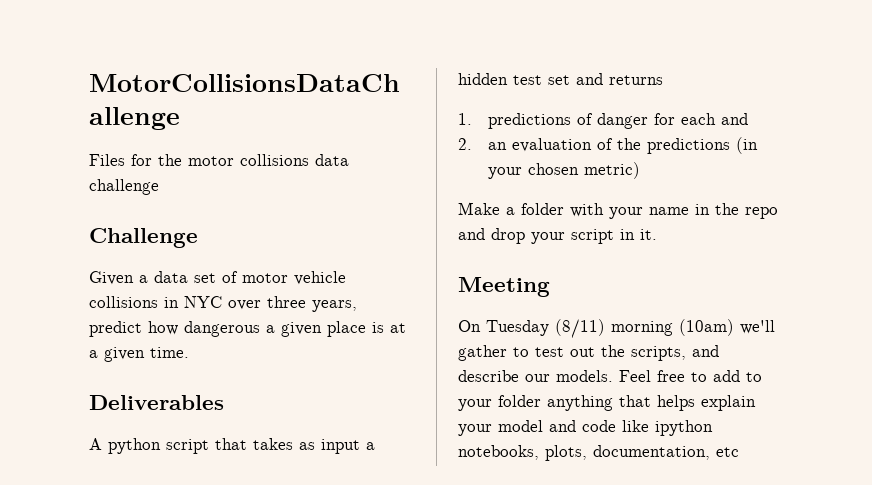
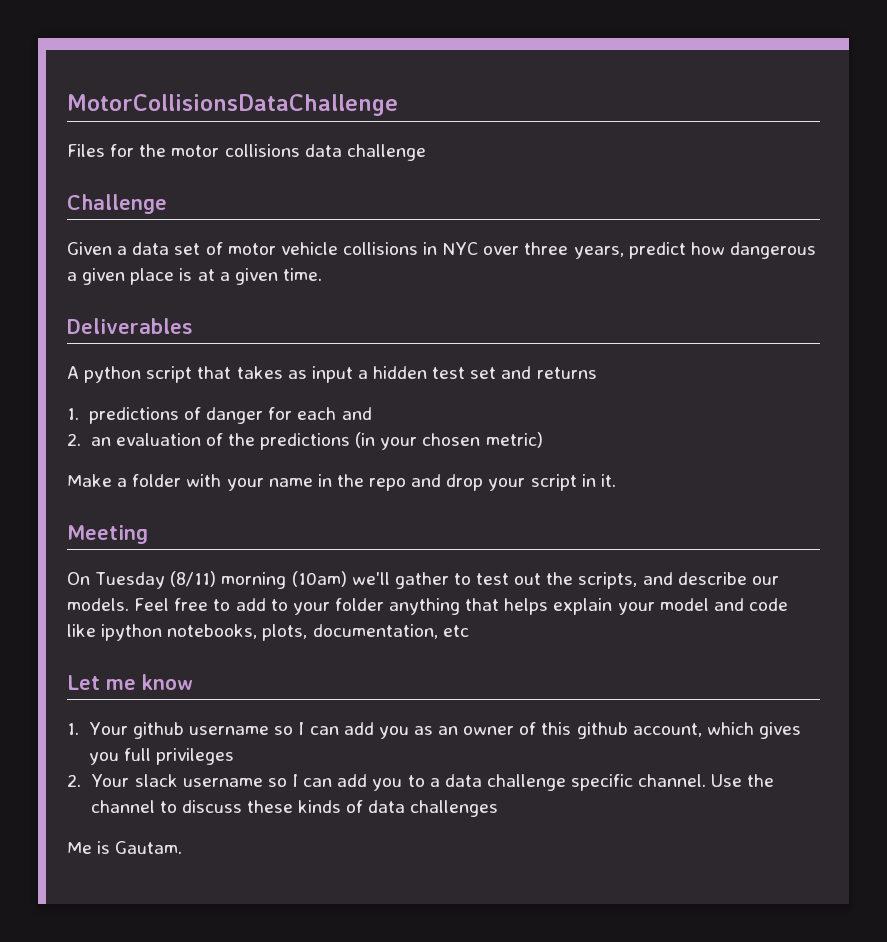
(739, 452) none -> [67,674,193,690] [67,722,801,739] [88,748,235,765] [67,774,775,791] [90,800,499,817] [67,841,183,854] // Let me know // 1. Your github username so I can add you as an owner of this github account, which gives you full privileges // 2. Your slack username so I can add you to a data challenge specific channel. Use the channel to discuss these kinds of data challenges // Me is Gautam.

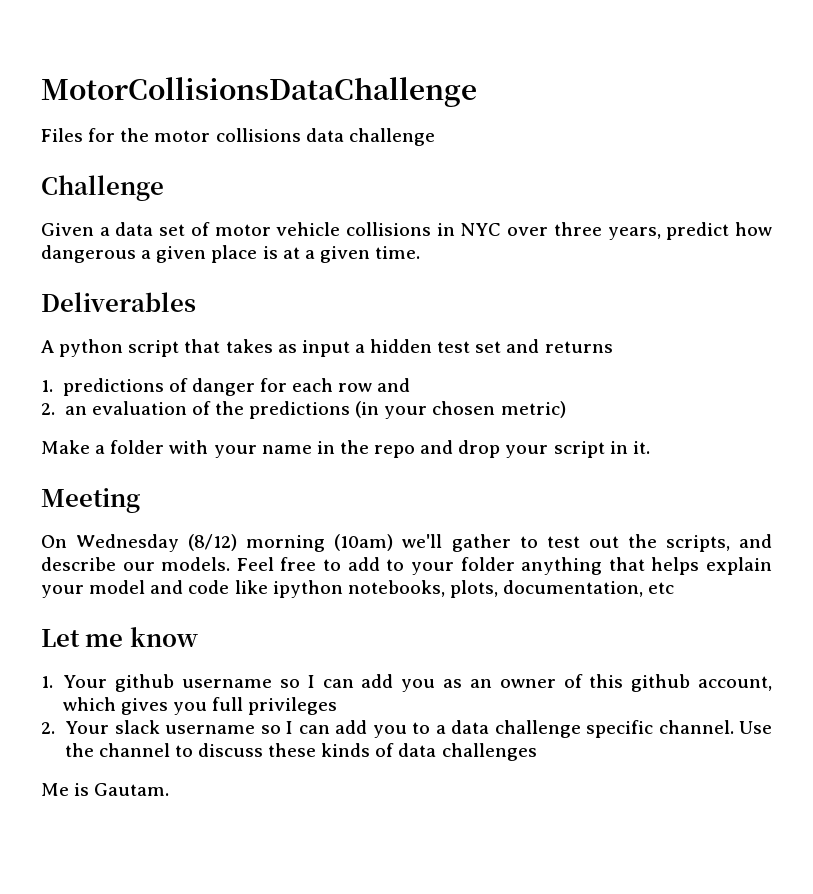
(337, 413) none -> [338,383,373,392] row
[95,571,217,589] Tuesday (8/11) -> [76,534,238,552] Wednesday (8/12)

